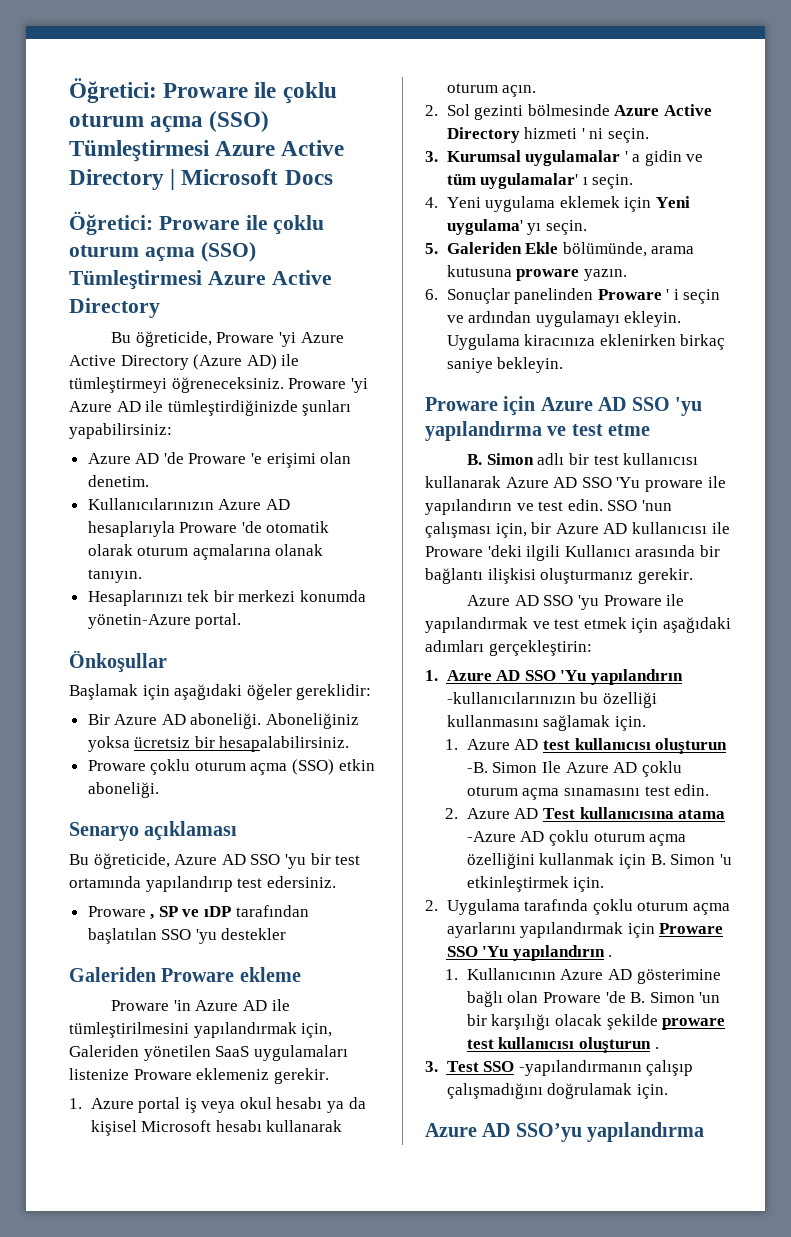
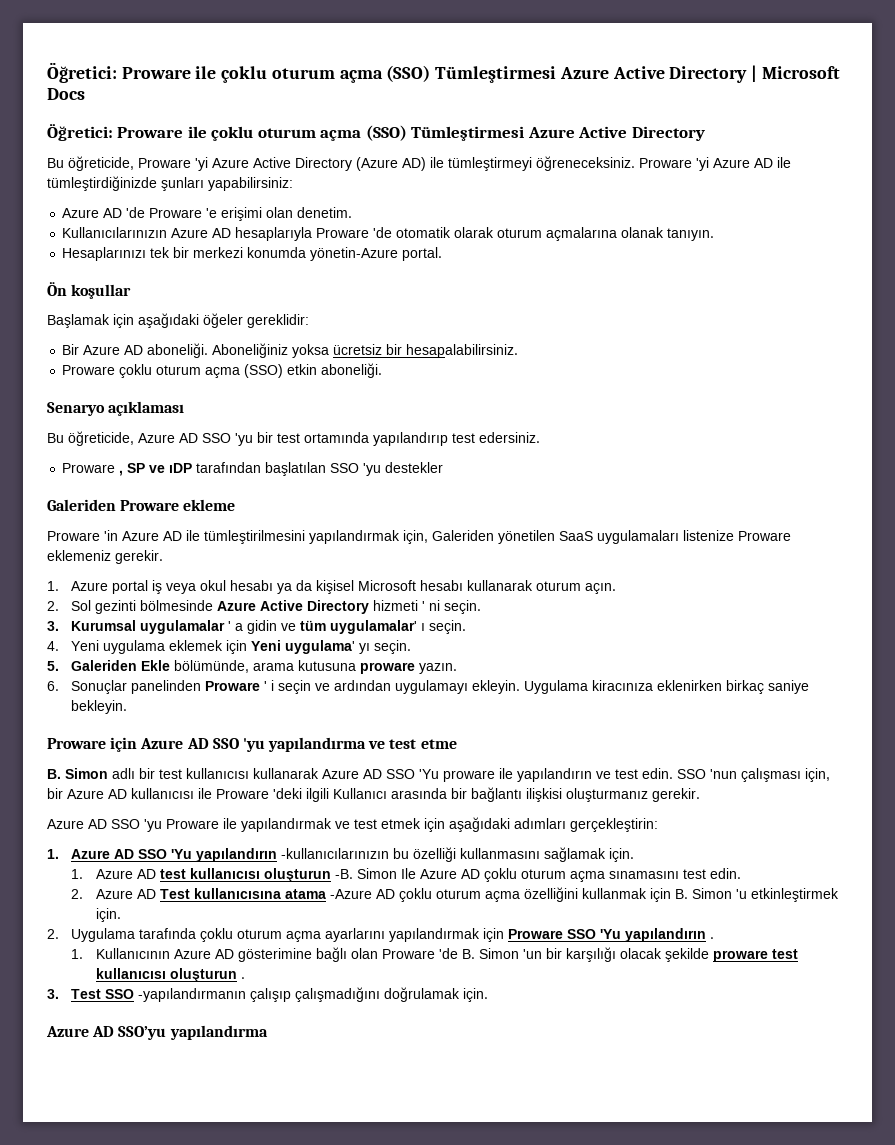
[69,650,167,673] Önkoşullar -> [47,282,132,299] Ön koşullar

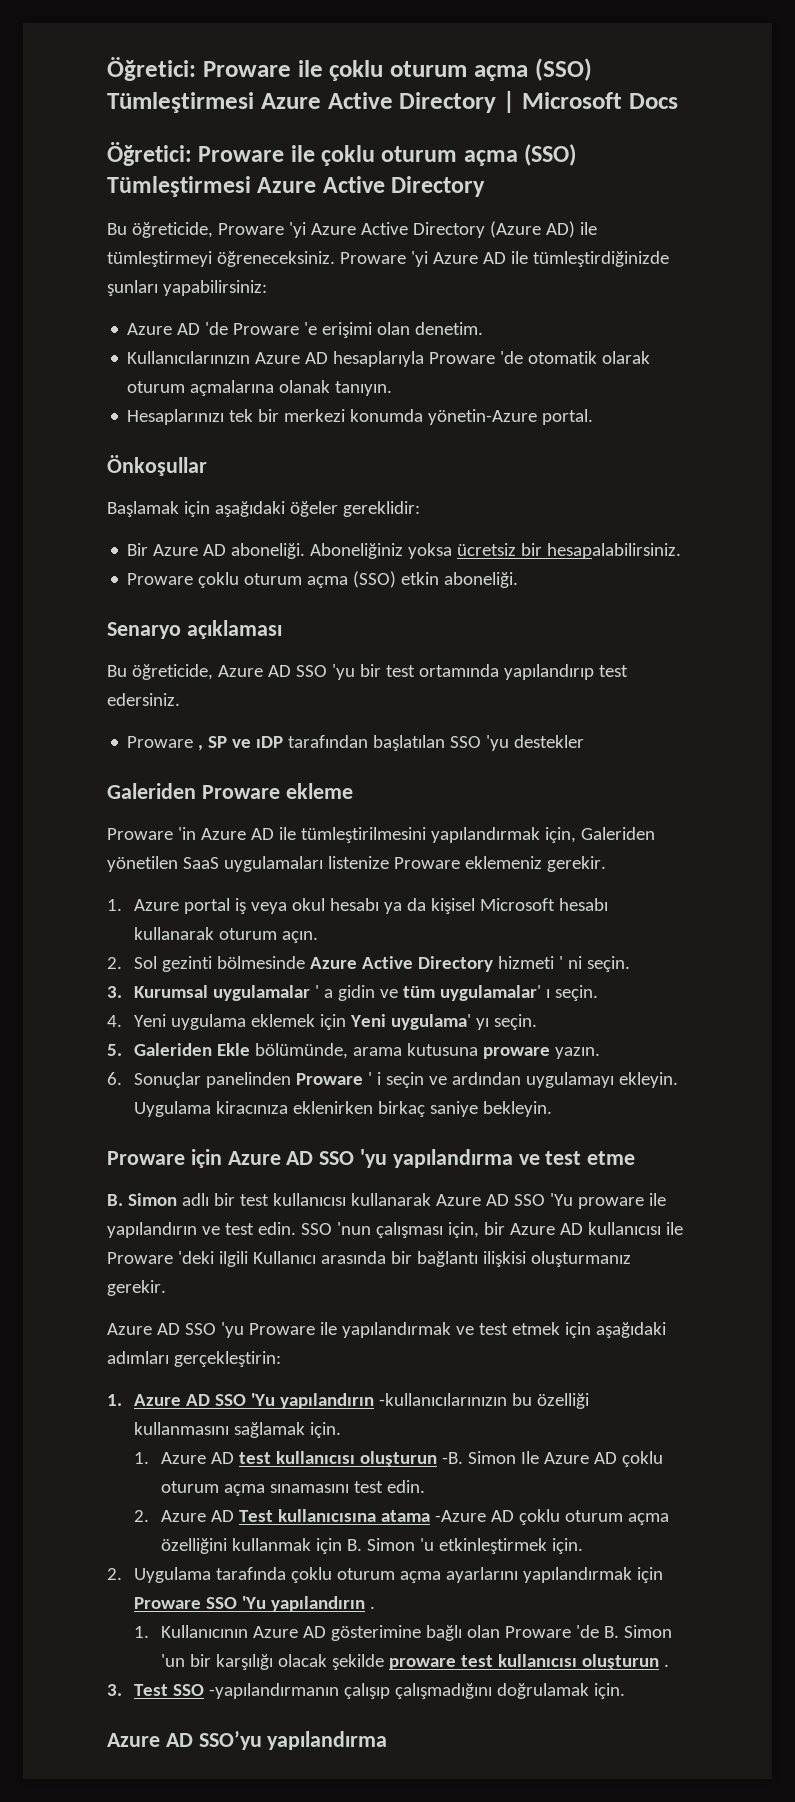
[47,282,132,299] Ön koşullar -> [107,455,207,476] Önkoşullar

